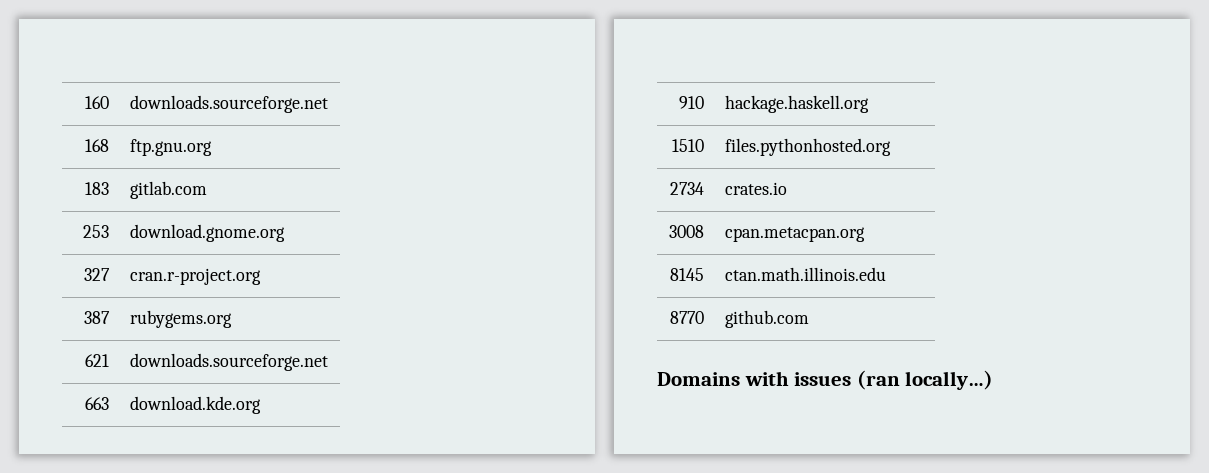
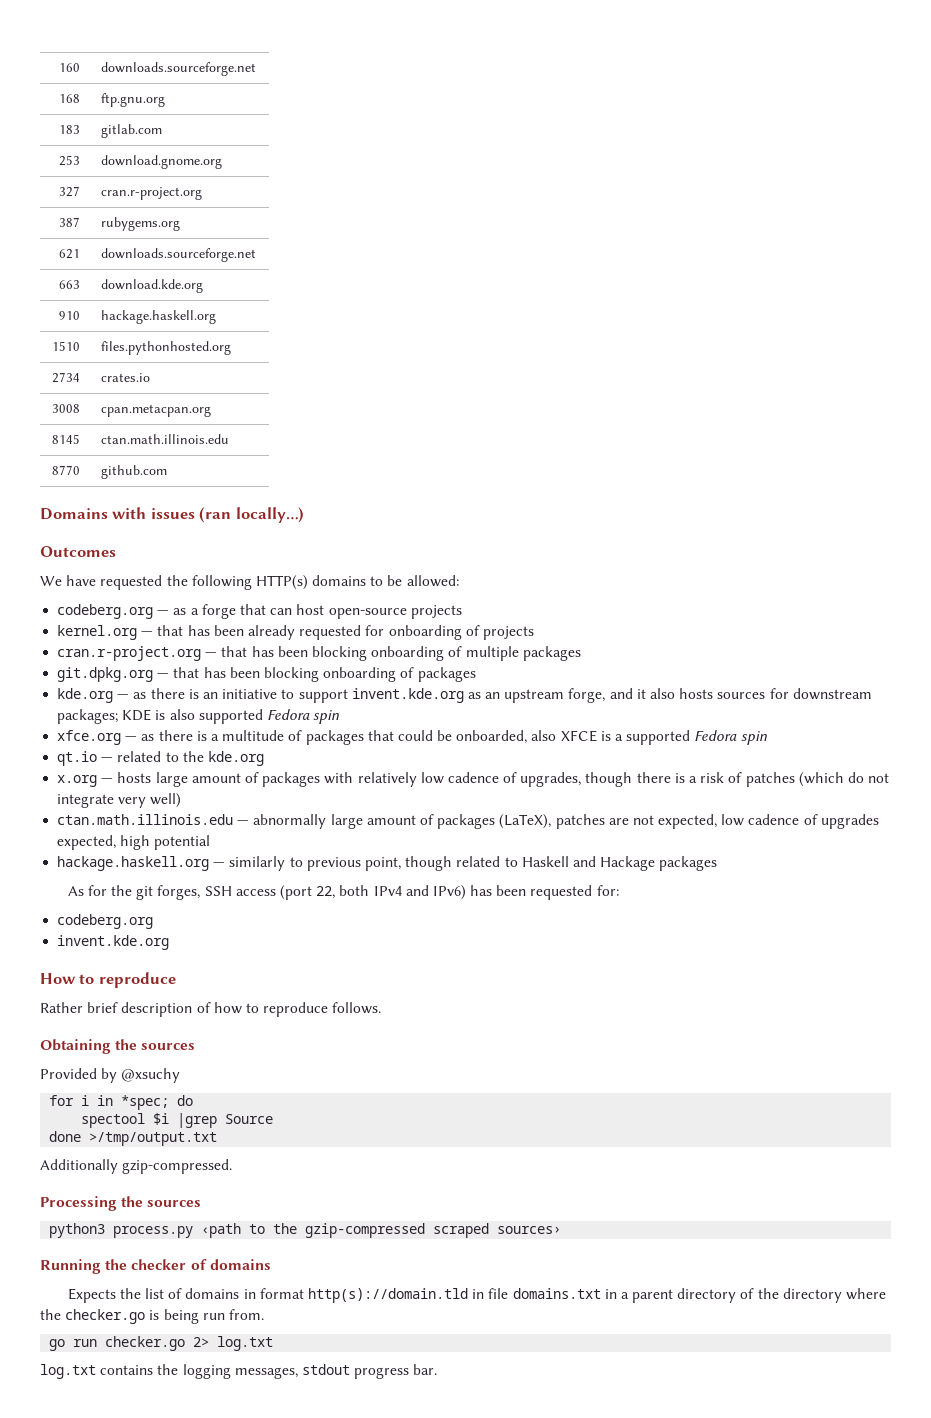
(994, 380) none -> [40,546,116,557] [40,575,459,590] [57,604,462,619] [57,625,534,640] [57,646,581,661] [57,667,476,682] [57,688,872,703] [57,709,340,724] [57,730,767,745] [57,751,264,766] [57,772,890,787] [57,793,182,808] [57,814,879,829] [57,835,211,850] [57,856,718,871] [67,885,619,900] [57,914,154,929] [57,935,170,950] [40,972,176,988] [40,1002,382,1017] [40,1039,196,1054] [40,1068,181,1083] [49,1095,194,1110] [81,1113,274,1128] [49,1131,218,1146] [40,1159,233,1174] [40,1196,202,1211] [49,1223,562,1238] [40,1259,271,1274] [67,1288,887,1303] [40,1309,264,1324] [49,1336,274,1351] [40,1364,438,1379] // Outcomes // We have requested the following HTTP(s) domains to be allowed: // codeberg.org — as a forge that can host open-source projects // kernel.org — that has been already requested for onboarding of projects // cran.r-project.org — that has been blocking onboarding of multiple packages // git.dpkg.org — that has been blocking onboarding of packages // kde.org — as there is an initiative to support invent.kde.org as an upstream forge, and it also hosts sources for downstream packages; KDE is also supported Fedora spin // xfce.org — as there is a multitude of packages that could be onboarded, also XFCE is a supported Fedora spin // qt.io — related to the kde.org // x.org — hosts large amount of packages with relatively low cadence of upgrades, though there is a risk of patches (which do not integrate very well) // ctan.math.illinois.edu — abnormally large amount of packages (LaTeX), patches are not expected, low cadence of upgrades expected, high potential // hackage.haskell.org — similarly to previous point, though related to Haskell and Hackage packages // As for the git forges, SSH access (port 22, both IPv4 and IPv6) has been requested for: // codeberg.org // invent.kde.org // How to reproduce // Rather brief description of how to reproduce follows. // Obtaining the sources // Provided by @xsuchy // for i in *spec; do // spectool $i |grep Source // done >/tmp/output.txt // Additionally gzip-compressed. // Processing the sources // python3 process.py ‹path to the gzip-compressed scraped sources› // Running the checker of domains // Expects the list of domains in format http(s)://domain.tld in file domains.txt in a parent directory of the directory where the checker.go is being run from. // go run checker.go 2> log.txt // log.txt contains the logging messages, stdout progress bar.

